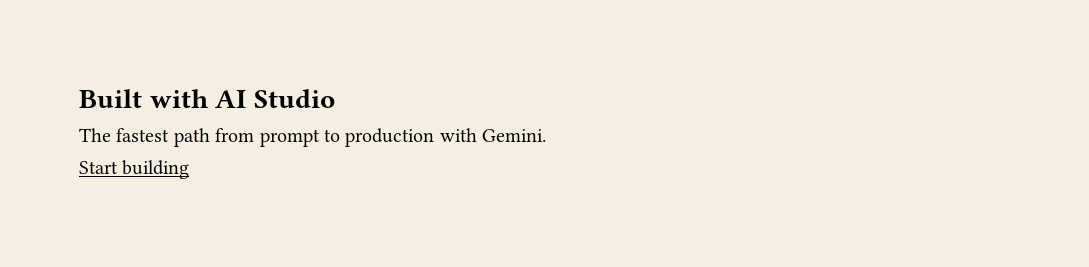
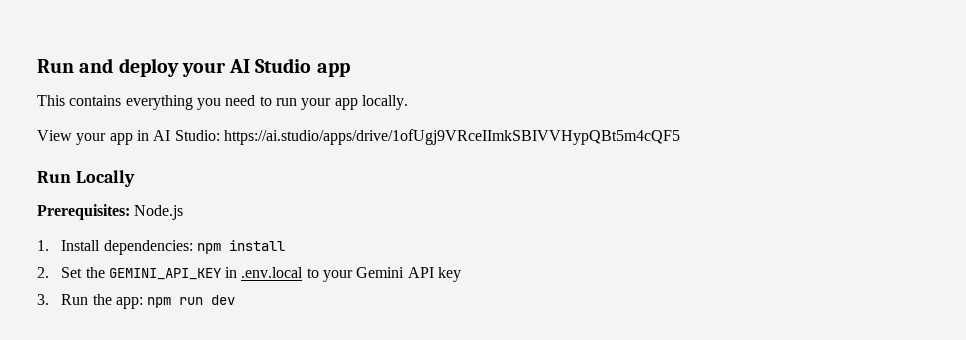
[79,89,335,108] [79,128,547,147] [79,160,190,179] Built with AI Studio // The fastest path from prompt to production with Gemini. // Start building -> [37,58,350,77] [37,95,408,110] [37,129,680,145] [37,170,135,187] [37,204,184,220] [37,240,285,255] [37,267,462,282] [37,294,236,309] Run and deploy your AI Studio app // This contains everything you need to run your app locally. // View your app in AI Studio: https://ai.studio/apps/drive/1ofUgj9VRceIImkSBIVVHypQBt5m4cQF5 // Run Locally // Prerequisites: Node.js // 1. Install dependencies: npm install // 2. Set the GEMINI_API_KEY in .env.local to your Gemini API key // 3. Run the app: npm run dev

